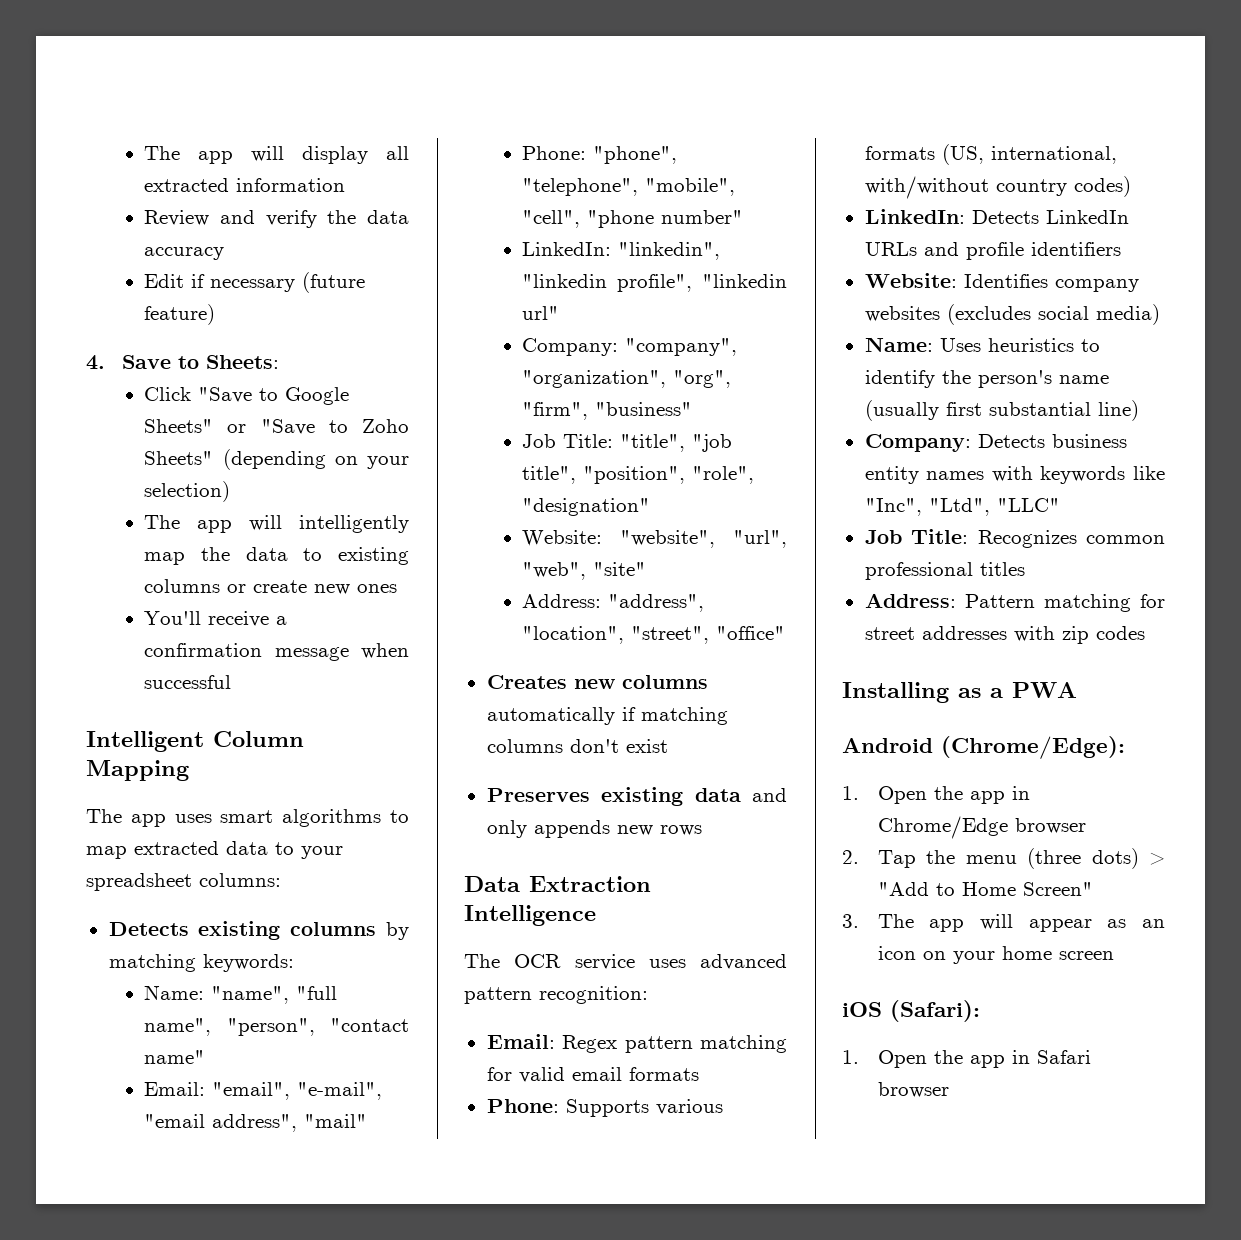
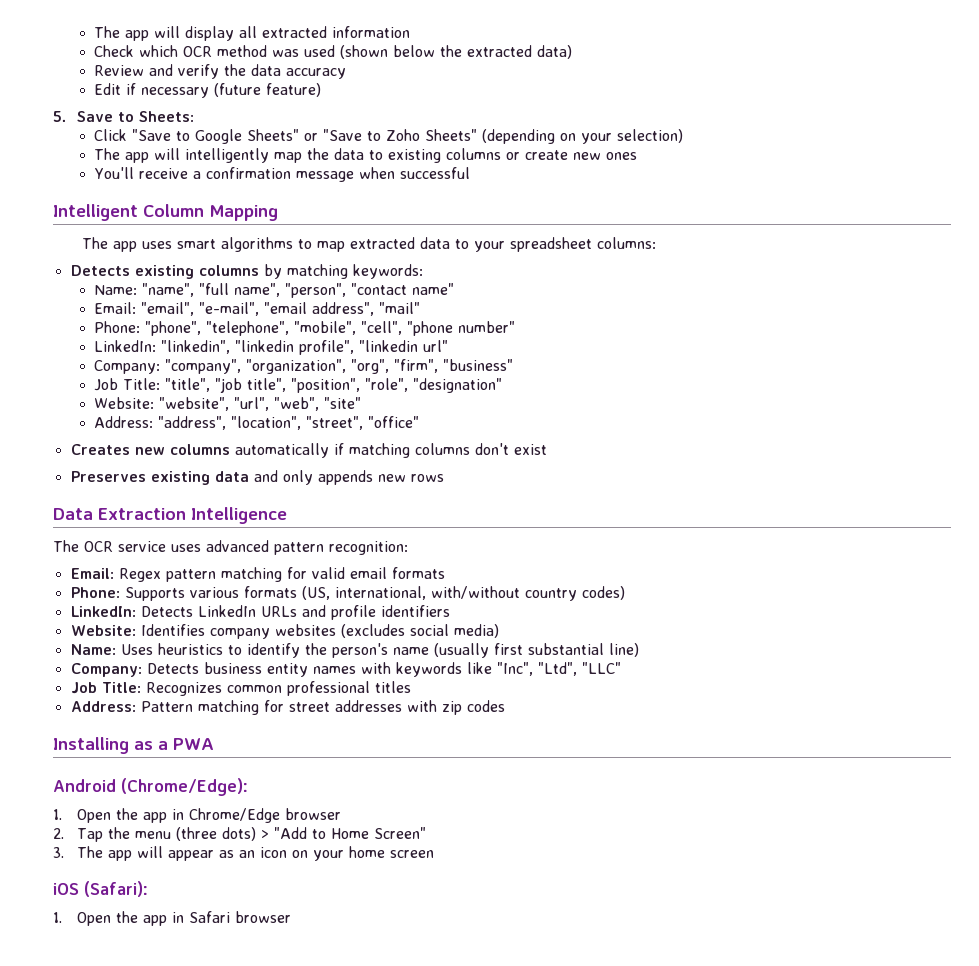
(346, 185) none -> [94,45,573,59] // Check which OCR method was used (shown below the extracted data)
[86,355,105,370] 4. -> [53,111,66,122] 5.

